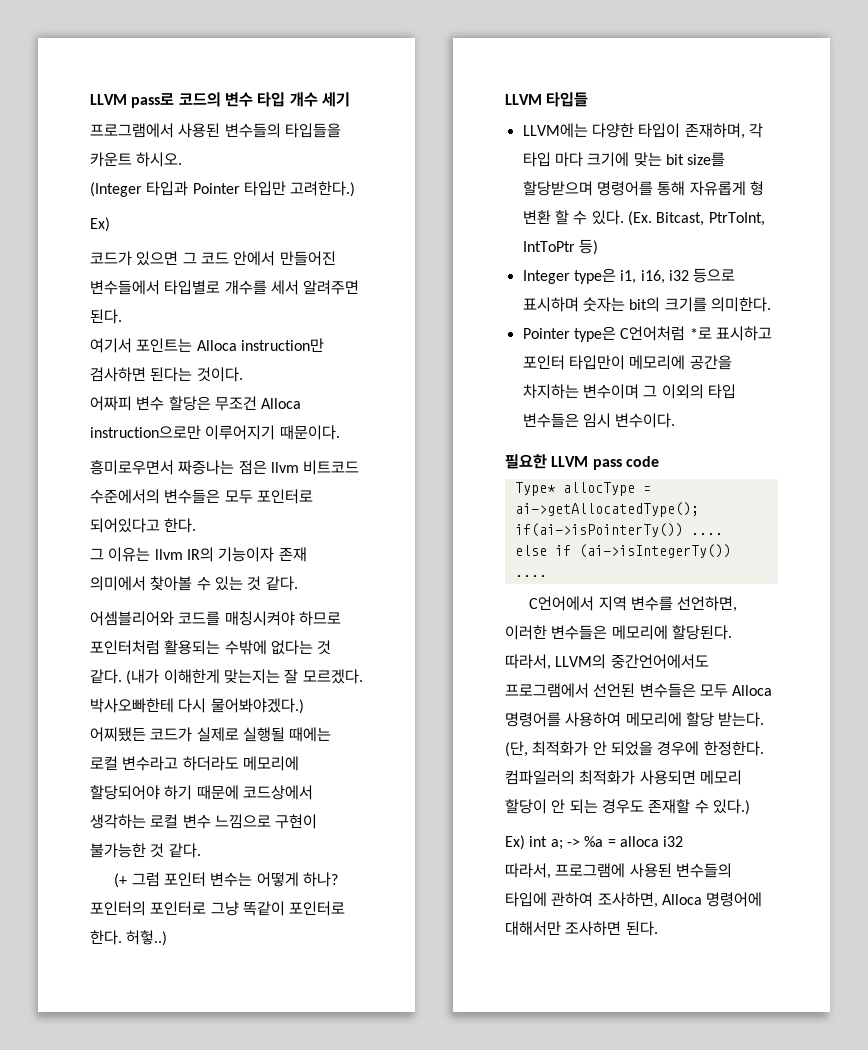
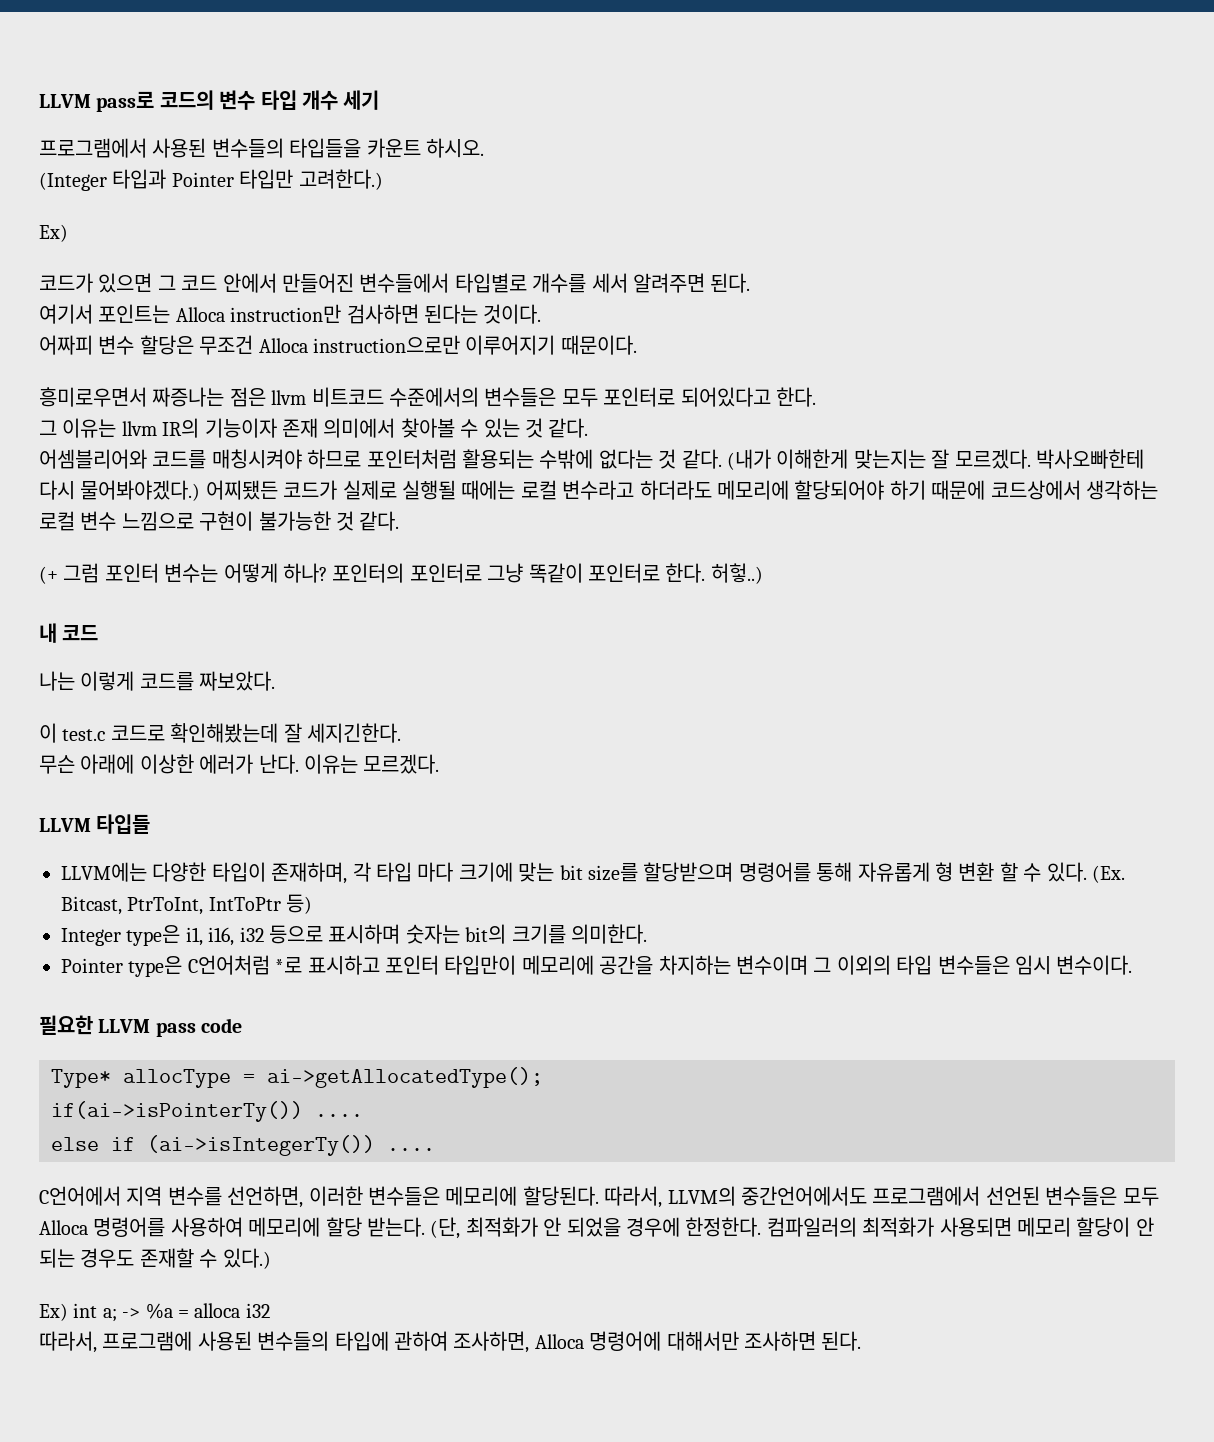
(168, 938) none -> [39,623,99,643] [39,671,276,691] [39,723,401,743] [39,754,440,774] // 내 코드 // 나는 이렇게 코드를 짜보았다. // 이 test.c 코드로 확인해봤는데 잘 세지긴한다. // 무슨 아래에 이상한 에러가 난다. 이유는 모르겠다.

